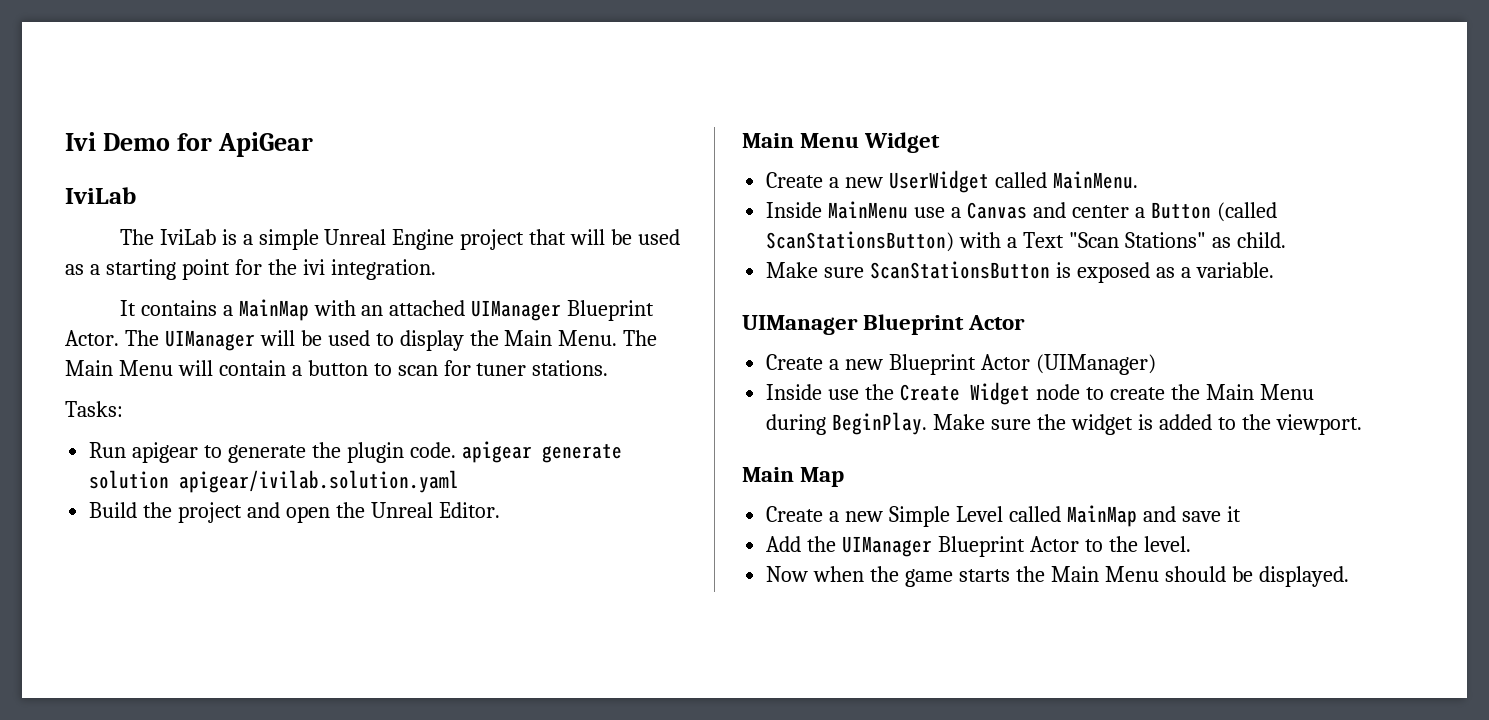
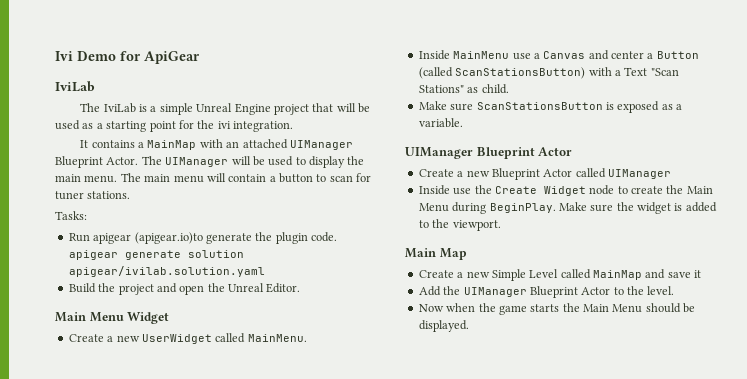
[504,330,658,346] [65,360,173,376] Main Menu. The Main Menu -> [55,173,204,183] main menu. The main menu
[204,445,223,458] to -> [134,232,203,244] (apigear.io)to
[1035,354,1156,375] (UIManager) -> [575,168,671,179] called UIManager

